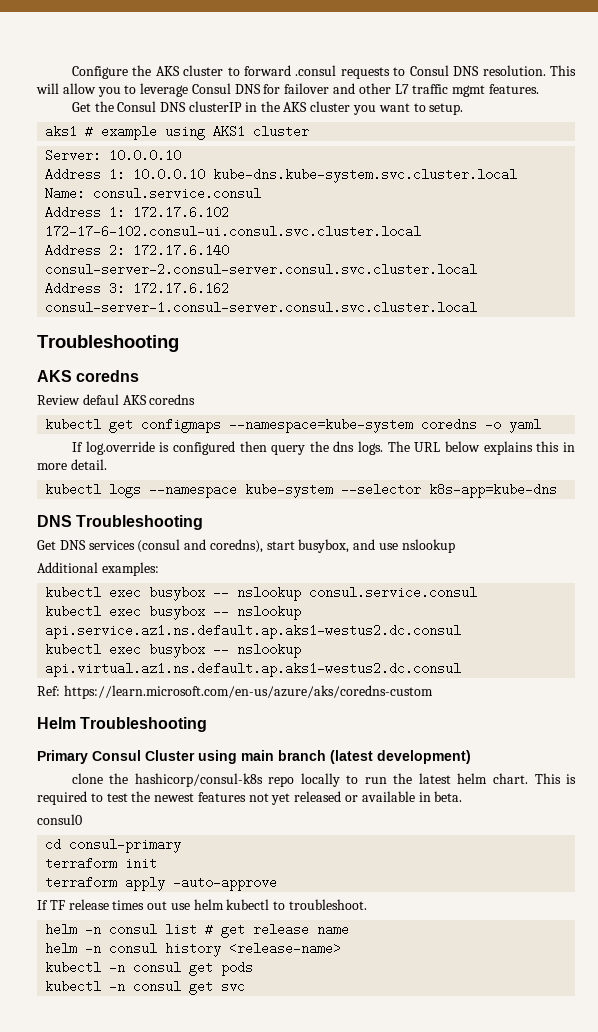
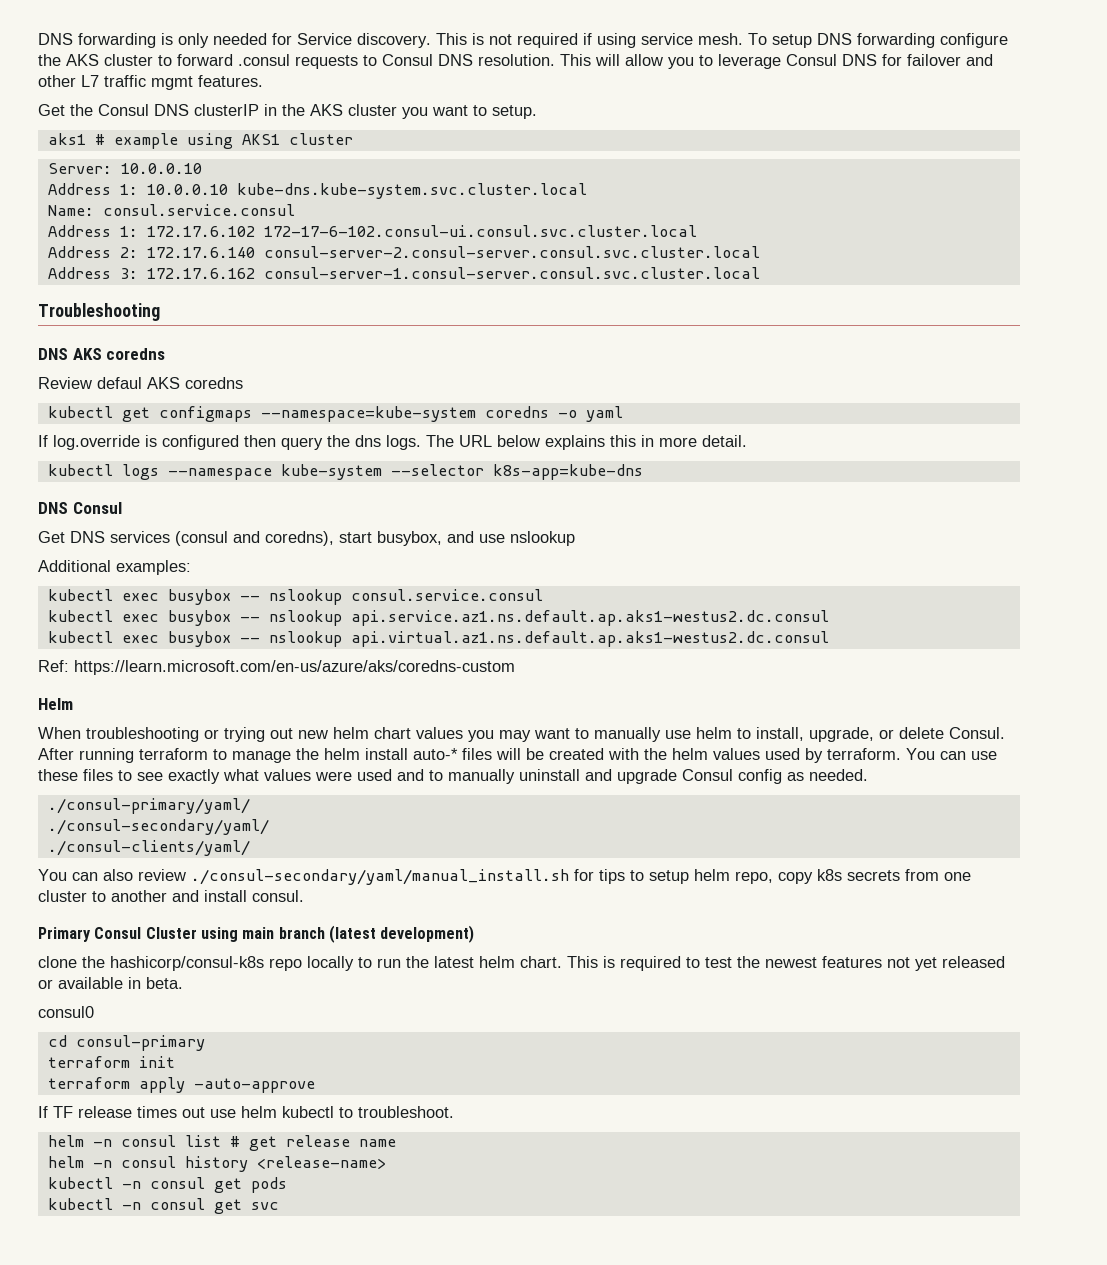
[71,66,128,79] Configure -> [38,33,1008,48] DNS forwarding is only needed for Service discovery. This is not required if using service mesh. To setup DNS forwarding configure
(179, 343) none -> [38,348,68,360] DNS
[76,515,204,530] Troubleshooting -> [72,502,122,514] Consul
[80,717,208,732] Troubleshooting -> [38,727,1005,742] [38,748,997,763] [38,769,868,784] [47,798,250,814] [47,819,269,835] [47,840,250,856] [38,869,971,885] [38,890,304,902] // When troubleshooting or trying out new helm chart values you may want to manually use helm to install, upgrade, or delete Consul. After running terraform to manage the helm install auto-* files will be created with the helm values used by terraform. You can use these files to see exactly what values were used and to manually uninstall and upgrade Consul config as needed. // ./consul-primary/yaml/ // ./consul-secondary/yaml/ // ./consul-clients/yaml/ // You can also review ./consul-secondary/yaml/manual_install.sh for tips to setup helm repo, copy k8s secrets from one cluster to another and install consul.

